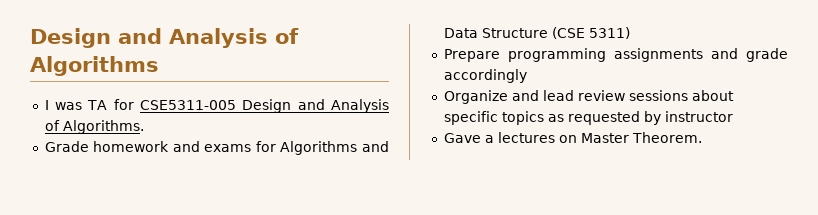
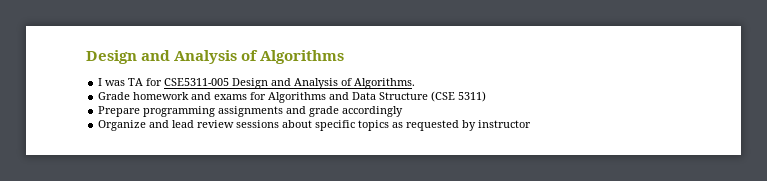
[443,132,702,143] // Gave a lectures on Master Theorem. -> (532, 124) none

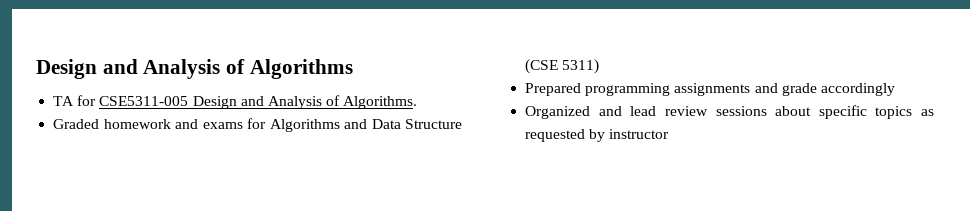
[98,78,126,86] I was -> (353, 69) none
[98,92,131,100] Grade -> [53,119,100,129] Graded
[98,106,141,117] Prepare -> [525,83,582,96] Prepared
[98,120,147,131] Organize -> [525,106,591,119] Organized

